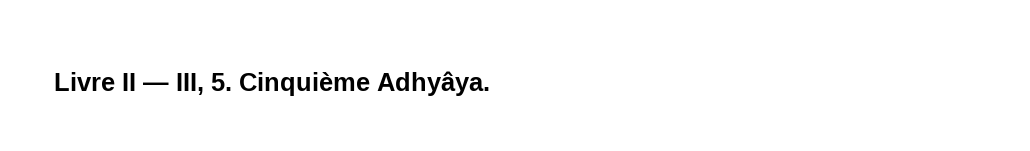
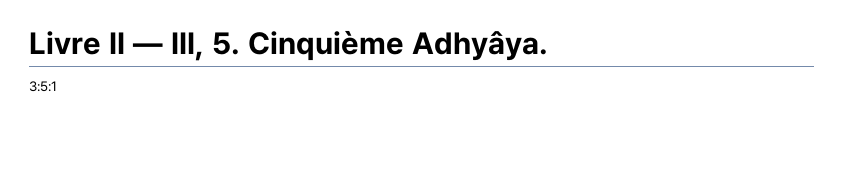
(490, 83) none -> [29,81,57,92] // 3:5:1

